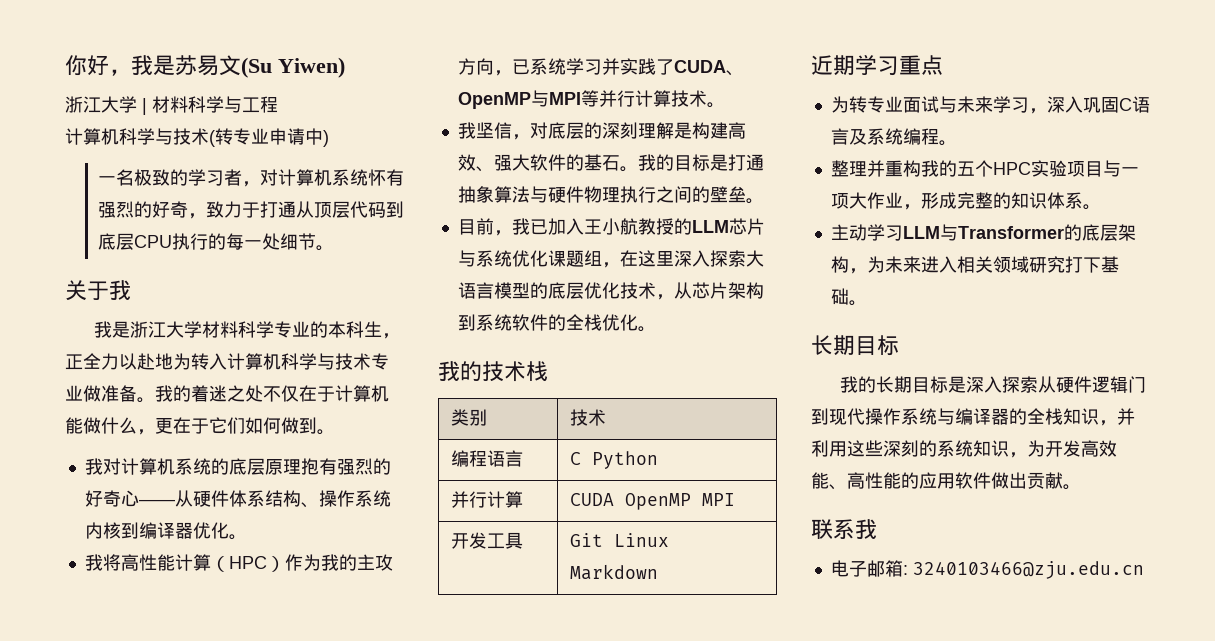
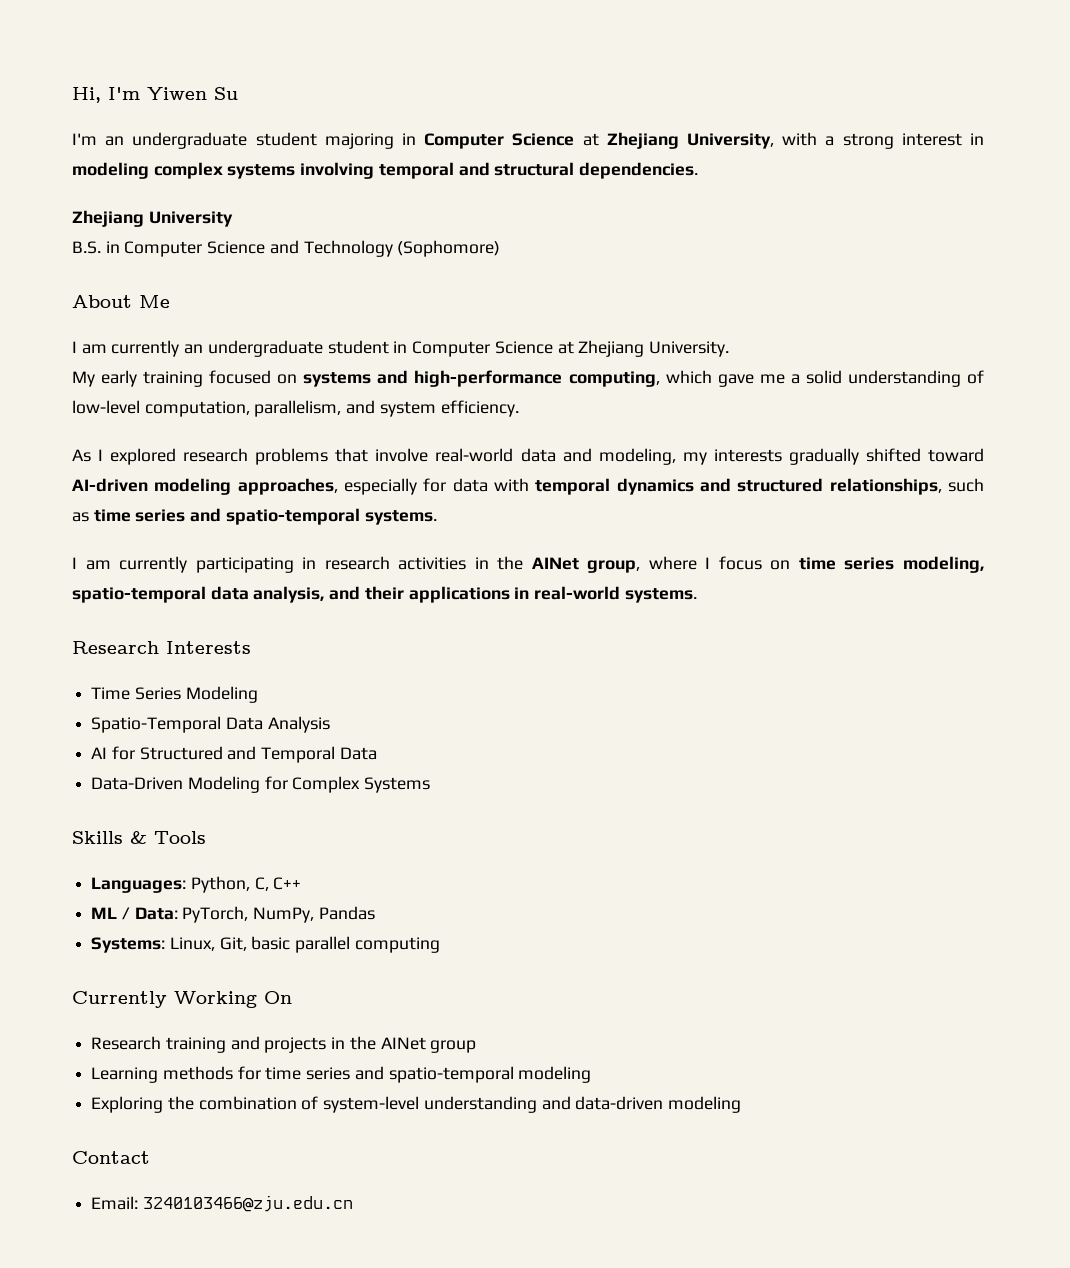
[65,55,345,78] [65,96,278,115] [65,128,329,147] [97,169,404,187] [97,201,404,219] [97,233,334,251] [65,280,131,301] [94,321,401,339] [65,353,389,370] [65,385,389,403] [65,417,335,435] [84,458,391,475] [84,490,391,508] [84,522,247,540] [84,554,393,572] [457,58,744,76] [457,90,725,109] [457,122,746,140] [457,154,764,172] [457,186,764,204] [457,218,765,236] [457,250,764,268] [457,282,764,300] [457,314,656,332] [438,361,548,382] [450,409,487,426] [569,409,606,426] [450,450,523,467] [569,451,658,469] [450,491,523,508] [569,493,735,510] [450,532,523,549] [569,533,669,547] [569,564,658,580] [811,55,943,76] [830,96,1150,114] [830,128,957,146] [830,160,1139,177] [830,192,1101,210] [830,224,1136,241] [830,256,1119,274] [830,288,867,306] [811,335,899,356] [840,376,1147,393] [811,408,1135,426] [811,440,1117,458] [811,472,1081,490] [811,519,877,539] [830,560,908,577] 你好，我是苏易文(Su Yiwen) // 浙江大学 | 材料科学与工程 // 计算机科学与技术(转专业申请中) // 一名极致的学习者，对计算机系统怀有强烈的好奇，致力于打通从顶层代码到底层CPU执行的每一处细节。 // 关于我 // 我是浙江大学材料科学专业的本科生，正全力以赴地为转入计算机科学与技术专业做准备。我的着迷之处不仅在于计算机能做什么，更在于它们如何做到。 // 我对计算机系统的底层原理抱有强烈的好奇心——从硬件体系结构、操作系统内核到编译器优化。 // 我将高性能计算（HPC）作为我的主攻方向，已系统学习并实践了CUDA、OpenMP与MPI等并行计算技术。 // 我坚信，对底层的深刻理解是构建高效、强大软件的基石。我的目标是打通抽象算法与硬件物理执行之间的壁垒。 // 目前，我已加入王小航教授的LLM芯片与系统优化课题组，在这里深入探索大语言模型的底层优化技术，从芯片架构到系统软件的全栈优化。 // 我的技术栈 // 类别 | 技术 // 编程语言 | C Python // 并行计算 | CUDA OpenMP MPI // 开发工具 | Git Linux Markdown // 近期学习重点 // 为转专业面试与未来学习，深入巩固C语言及系统编程。 // 整理并重构我的五个HPC实验项目与一项大作业，形成完整的知识体系。 // 主动学习LLM与Transformer的底层架构，为未来进入相关领域研究打下基础。 // 长期目标 // 我的长期目标是深入探索从硬件逻辑门到现代操作系统与编译器的全栈知识，并利用这些深刻的系统知识，为开发高效能、高性能的应用软件做出贡献。 // 联系我 // 电子邮箱: -> [72,87,238,103] [72,132,985,149] [72,162,699,179] [72,210,233,227] [72,240,501,257] [72,295,170,308] [72,340,729,357] [72,370,985,387] [72,400,519,417] [72,448,985,465] [72,478,985,495] [72,508,437,525] [72,556,984,573] [72,586,697,603] [72,641,251,654] [91,686,258,703] [91,716,330,733] [91,746,377,763] [91,776,431,793] [72,831,206,844] [91,876,302,893] [91,906,375,923] [91,936,440,953] [72,991,292,1008] [91,1036,477,1053] [91,1066,592,1083] [91,1096,742,1113] [72,1151,150,1164] [91,1196,139,1210] Hi, I'm Yiwen Su // I'm an undergraduate student majoring in Computer Science at Zhejiang University, with a strong interest in modeling complex systems involving temporal and structural dependencies. // Zhejiang University // B.S. in Computer Science and Technology (Sophomore) // About Me // I am currently an undergraduate student in Computer Science at Zhejiang University. // My early training focused on systems and high-performance computing, which gave me a solid understanding of low-level computation, parallelism, and system efficiency. // As I explored research problems that involve real-world data and modeling, my interests gradually shifted toward AI-driven modeling approaches, especially for data with temporal dynamics and structured relationships, such as time series and spatio-temporal systems. // I am currently participating in research activities in the AINet group, where I focus on time series modeling, spatio-temporal data analysis, and their applications in real-world systems. // Research Interests // Time Series Modeling // Spatio-Temporal Data Analysis // AI for Structured and Temporal Data // Data-Driven Modeling for Complex Systems // Skills & Tools // Languages: Python, C, C++ // ML / Data: PyTorch, NumPy, Pandas // Systems: Linux, Git, basic parallel computing // Currently Working On // Research training and projects in the AINet group // Learning methods for time series and spatio-temporal modeling // Exploring the combination of system-level understanding and data-driven modeling // Contact // Email:

